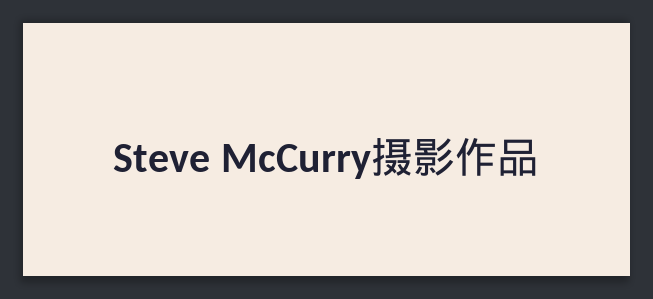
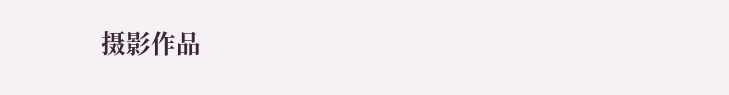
[113,144,372,179] Steve McCurry -> (101, 43) none

